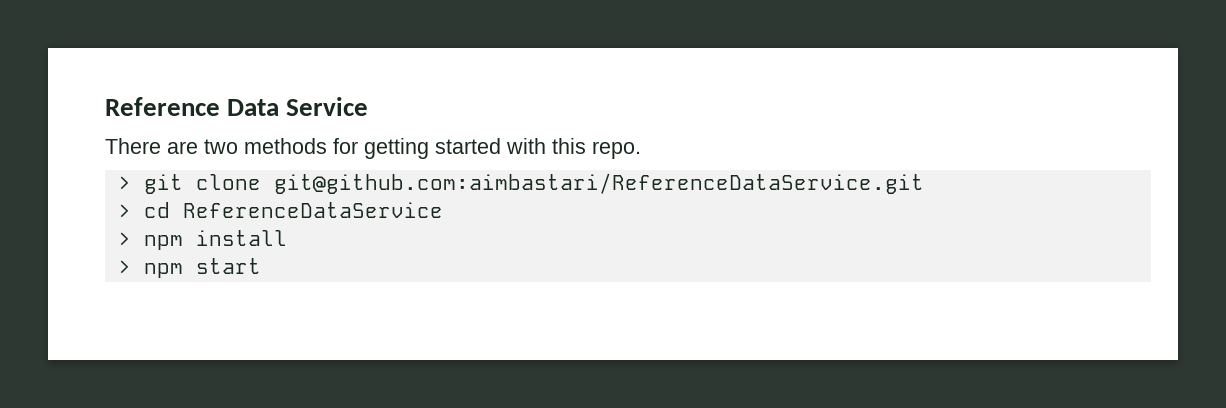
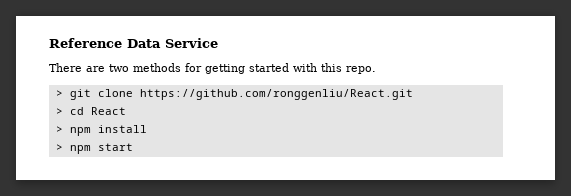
[273,173,924,194] git@github.com:aimbastari/ReferenceDataService.git -> [139,89,413,100] https://github.com/ronggenliu/React.git
[182,202,443,218] ReferenceDataService -> [90,107,126,115] React

